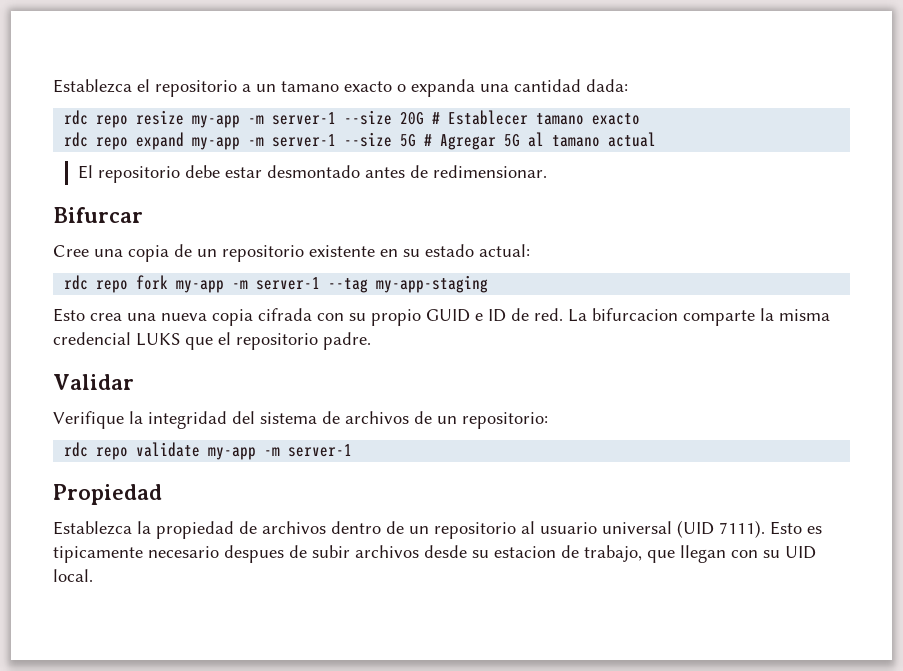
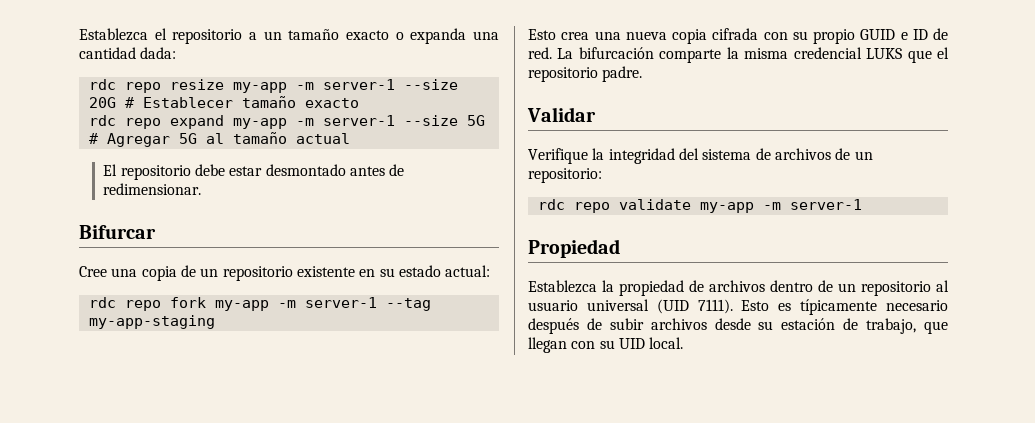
[281,81,339,92] tamano -> [288,29,340,40] tamaño
[536,113,585,125] tamano -> [241,96,296,108] tamaño
[552,135,601,147] tamano -> [232,132,287,144] tamaño
[592,308,678,321] bifurcacion -> [578,47,654,59] bifurcación
[53,545,284,563] tipicamente necesario despues -> [800,299,948,315] [528,318,579,334] típicamente necesario después
[494,546,556,558] estacion -> [781,318,836,330] estación

